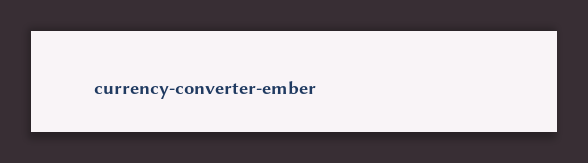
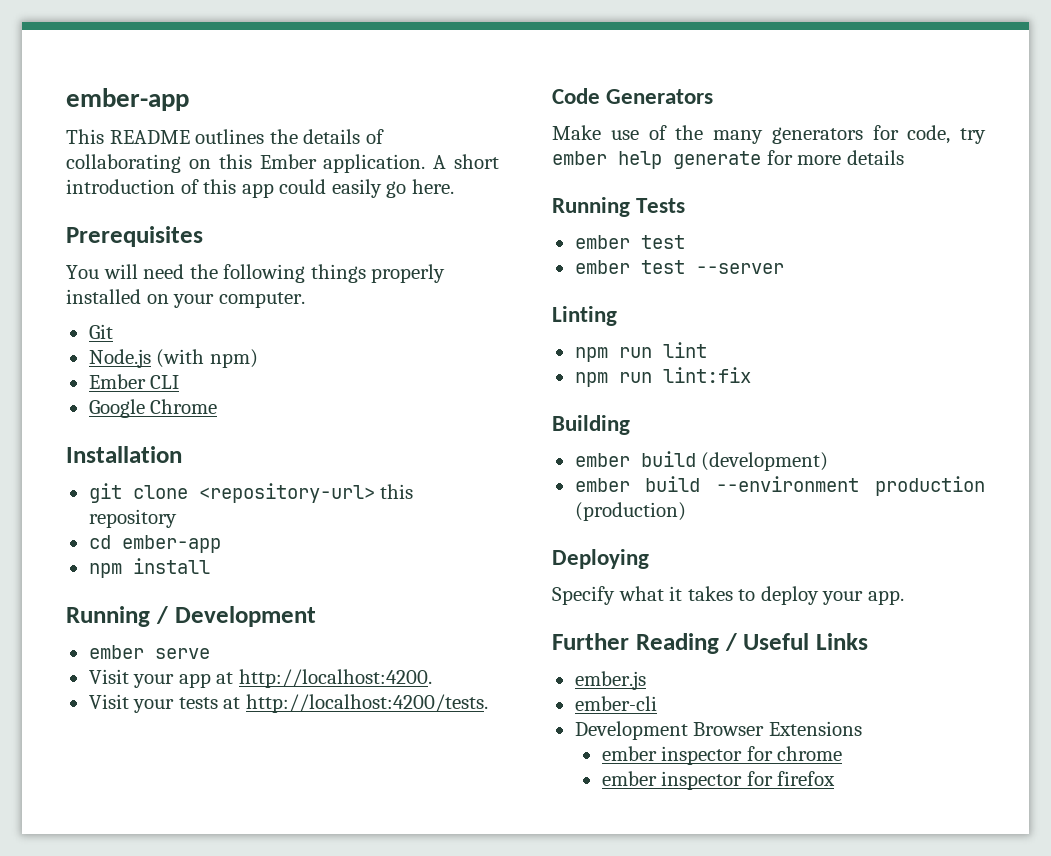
[94,81,316,99] currency-converter-ember -> [66,88,189,111] [66,129,384,144] [66,154,499,173] [66,179,454,198] [66,226,203,247] [66,264,446,283] [66,289,305,308] [88,324,113,339] [88,349,258,368] [88,374,180,389] [88,399,218,418] [66,446,182,463] [88,483,414,503] [88,509,177,528] [88,535,221,553] [88,558,210,578] [66,606,316,627] [88,645,210,659] [88,669,432,688] [88,694,488,713] [552,88,714,104] [552,125,986,144] [552,150,904,169] [552,197,686,217] [574,235,685,249] [574,260,784,274] [552,306,617,326] [574,342,707,362] [574,367,751,387] [552,415,630,435] [574,451,829,471] [574,476,985,496] [574,502,686,521] [552,549,649,569] [552,586,904,605] [552,633,868,654] [574,671,646,690] [574,696,657,711] [574,721,862,740] [601,746,843,765] [601,771,836,790] ember-app // This README outlines the details of collaborating on this Ember application. A short introduction of this app could easily go here. // Prerequisites // You will need the following things properly installed on your computer. // Git // Node.js (with npm) // Ember CLI // Google Chrome // Installation // git clone <repository-url> this repository // cd ember-app // npm install // Running / Development // ember serve // Visit your app at http://localhost:4200. // Visit your tests at http://localhost:4200/tests. // Code Generators // Make use of the many generators for code, try ember help generate for more details // Running Tests // ember test // ember test --server // Linting // npm run lint // npm run lint:fix // Building // ember build (development) // ember build --environment production (production) // Deploying // Specify what it takes to deploy your app. // Further Reading / Useful Links // ember.js // ember-cli // Development Browser Extensions // ember inspector for chrome // ember inspector for firefox

